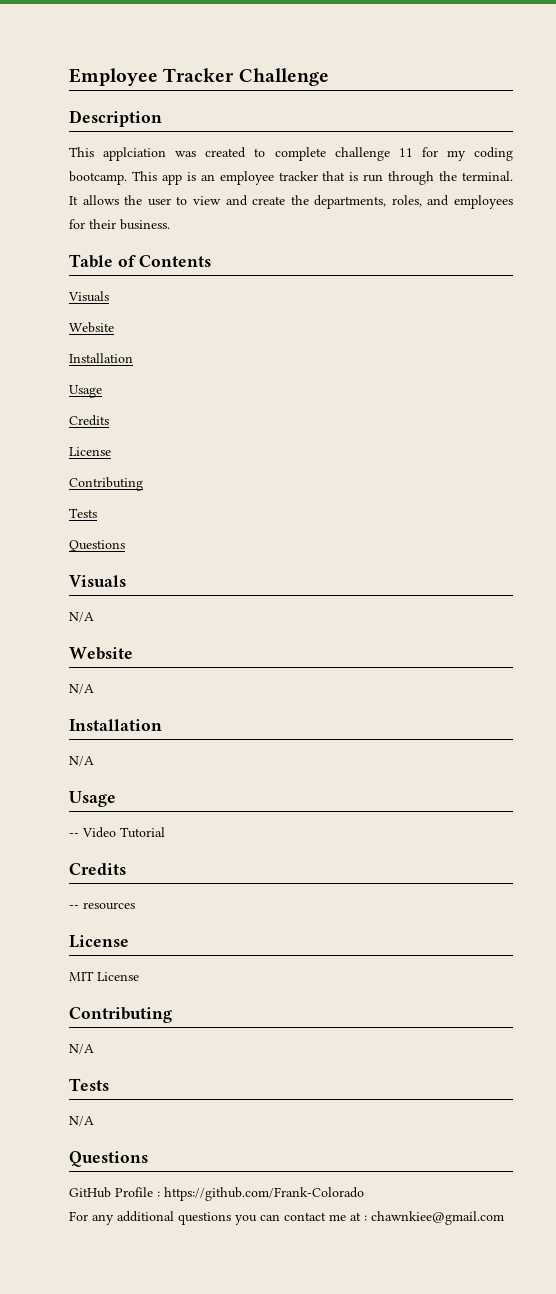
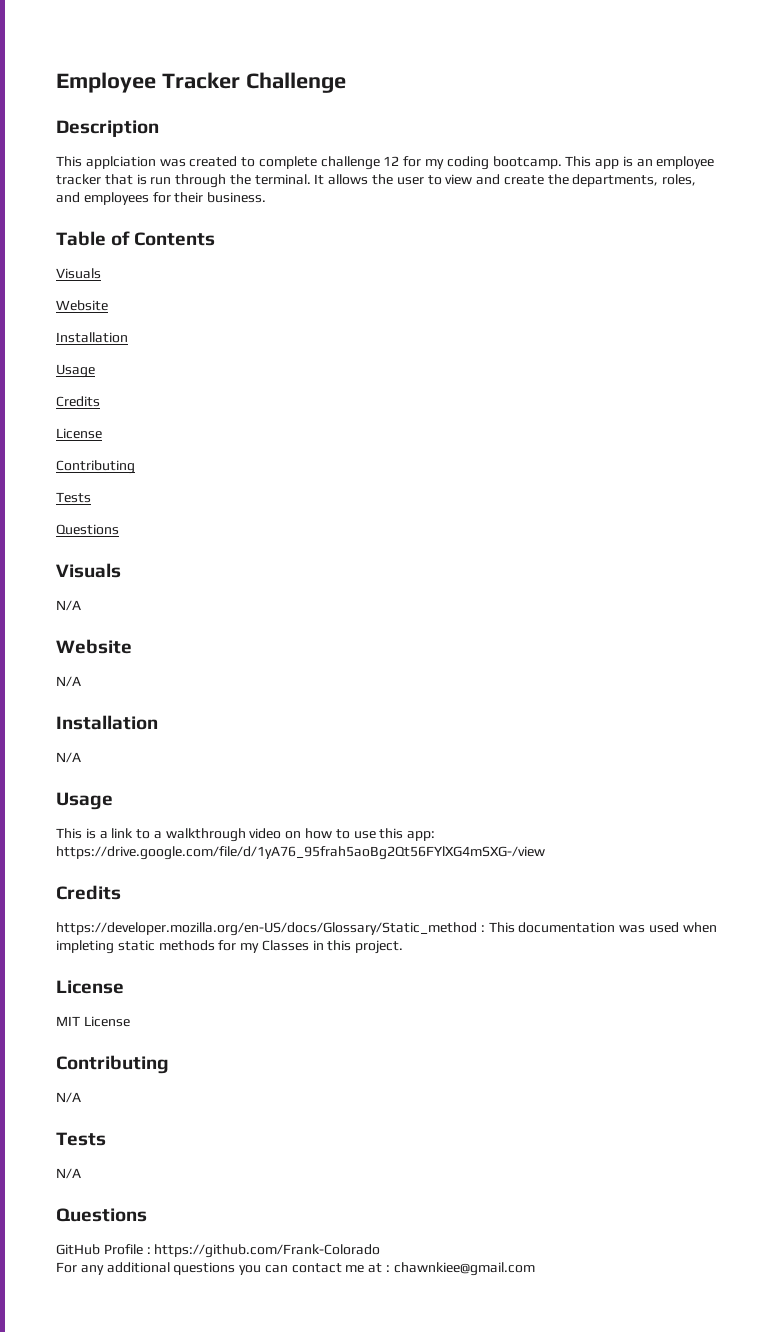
[398,148,413,157] 11 -> [383,156,400,166] 12
[69,827,165,838] [69,863,126,875] [69,902,135,910] -- Video Tutorial // Credits // -- resources -> [56,828,436,842] [56,846,545,860] [56,885,121,900] [56,922,717,936] [56,940,404,954] This is a link to a walkthrough video on how to use this app: https://drive.google.com/file/d/1yA76_95frah5aoBg2Qt56FYlXG4mSXG-/view // Credits // https://developer.mozilla.org/en-US/docs/Glossary/Static_method : This documentation was used when impleting static methods for my Classes in this project.

